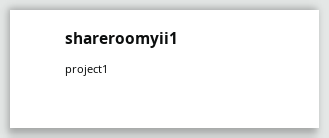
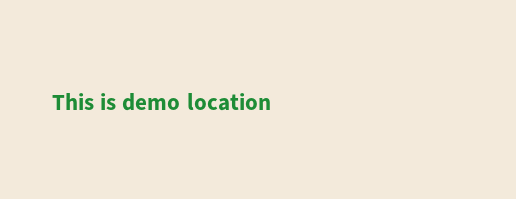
[65,32,178,48] [65,65,108,76] shareroomyii1 // project1 -> [52,93,271,111] This is demo location

